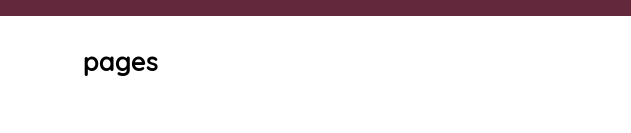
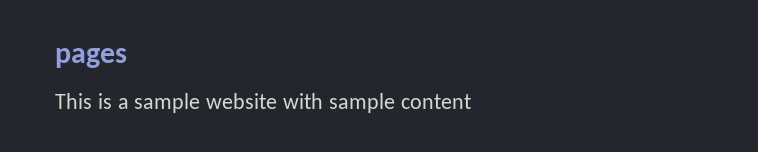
(159, 66) none -> [55,93,471,113] // This is a sample website with sample content

